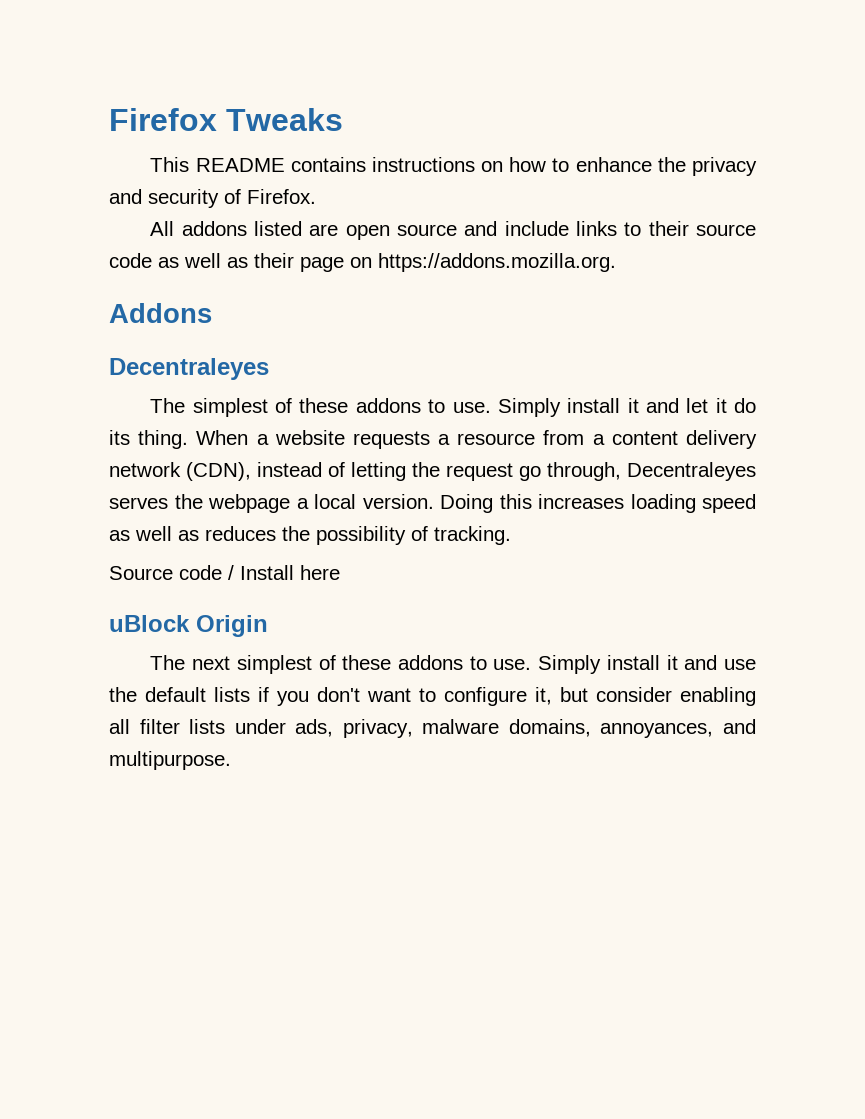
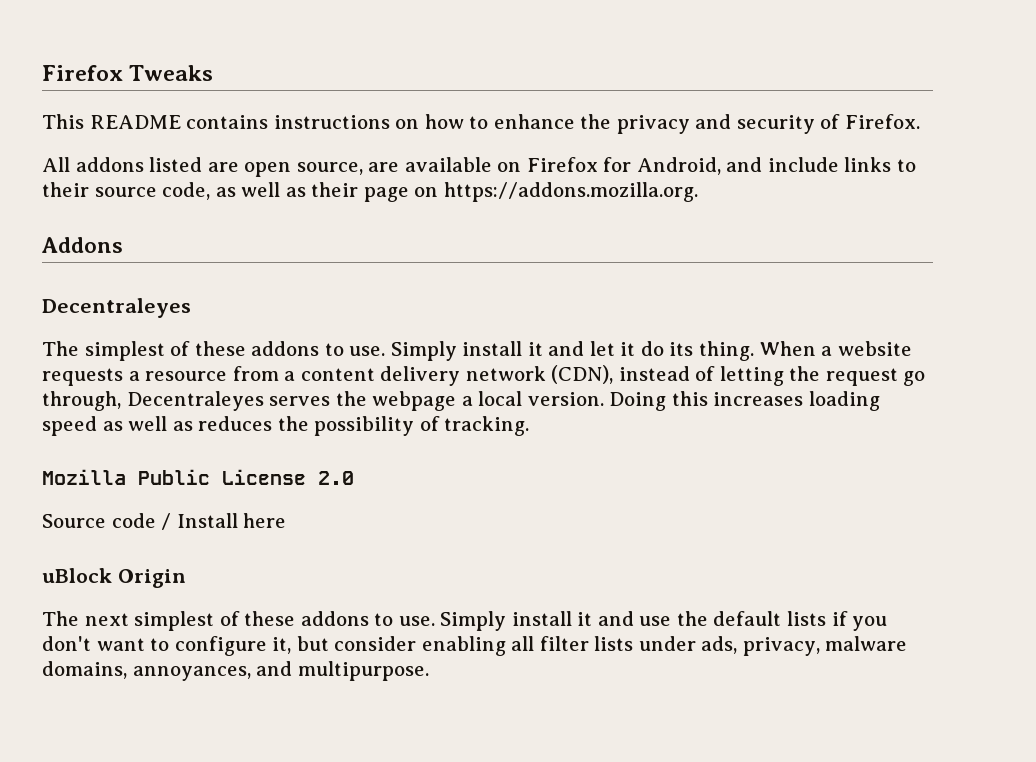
[397,224,458,236] source -> [296,157,721,175] source, are available on Firefox for Android,
[109,253,152,268] code -> [162,182,211,200] code,
(511, 535) none -> [42,469,354,485] // Mozilla Public License 2.0

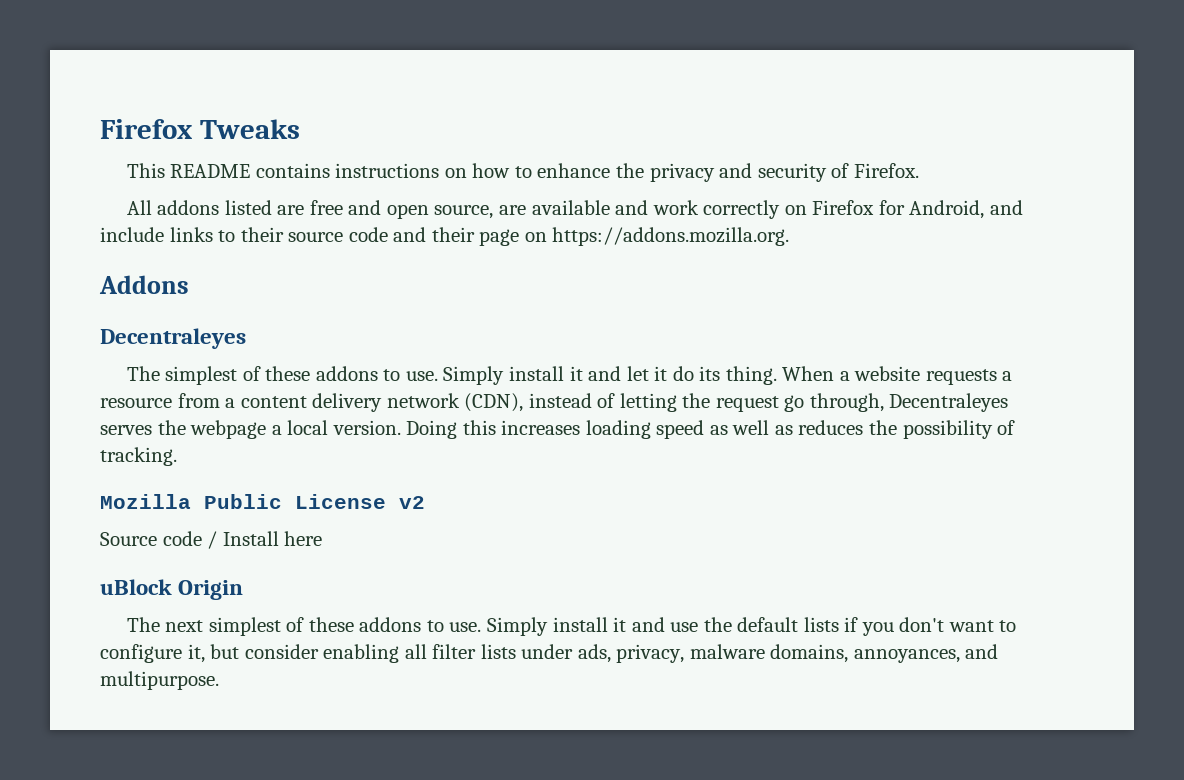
(239, 167) none -> [309,200,382,215] free and
(492, 164) none -> [615,200,781,219] and work correctly
[162,182,306,200] code, as well as -> [348,227,427,242] code and
[318,471,354,485] 2.0 -> [399,496,425,509] v2

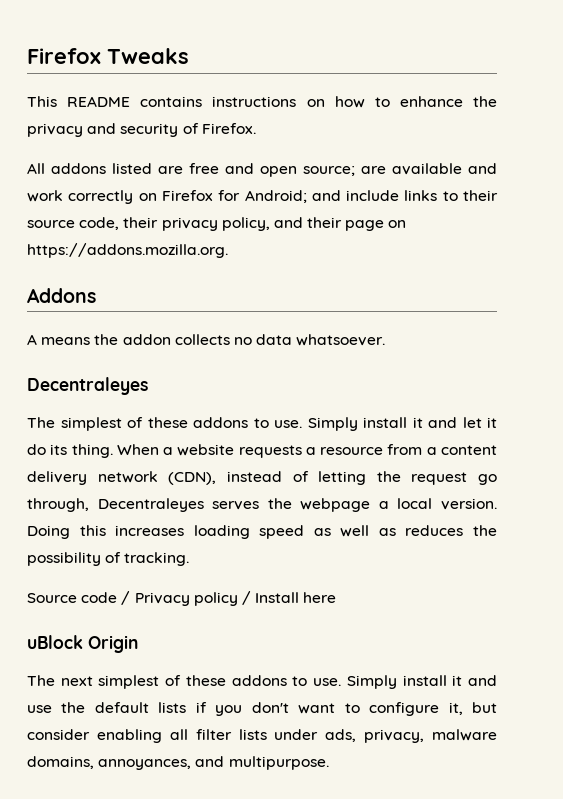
[434,205,494,219] source, -> [303,166,355,176] source;
[909,200,985,219] Android, -> [244,190,307,203] Android;
[348,227,388,242] code -> [79,217,270,231] code, their privacy policy,
(189, 284) none -> [27,334,386,346] // A means the addon collects no data whatsoever.
[100,494,425,509] // Mozilla Public License v2 -> (190, 559) none
(218, 540) none -> [134,591,251,606] Privacy policy /

